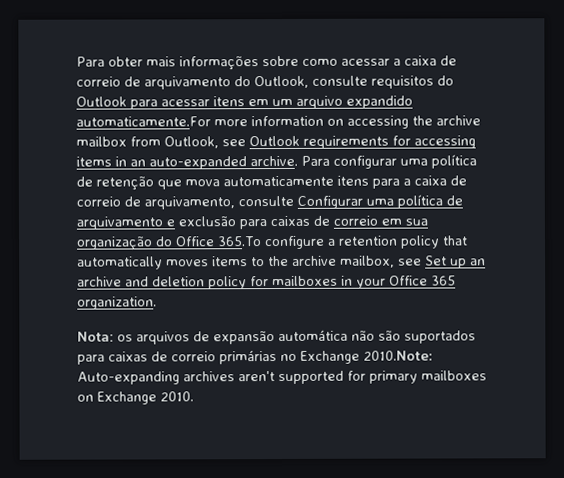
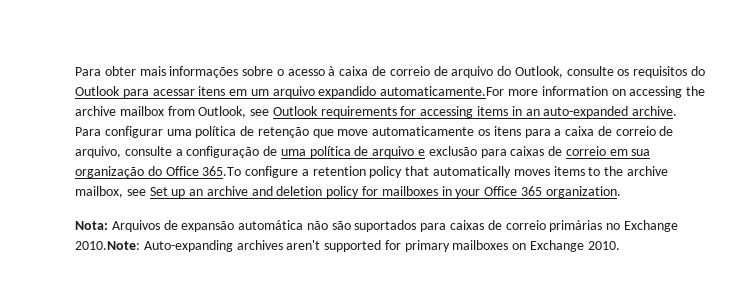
[302,55,457,66] [76,76,231,90] como acessar a caixa de correio de arquivamento -> [276,66,494,78] o acesso à caixa de correio de arquivo
(368, 80) none -> [617,69,630,76] os
[185,175,334,187] mova automaticamente -> [337,126,491,136] move automaticamente os
[144,194,463,210] [76,216,163,230] arquivamento, consulte Configurar uma política de arquivamento -> [75,146,415,158] arquivo, consulte a configuração de uma política de arquivo
[117,331,190,345] os arquivos -> [111,220,160,232] Arquivos

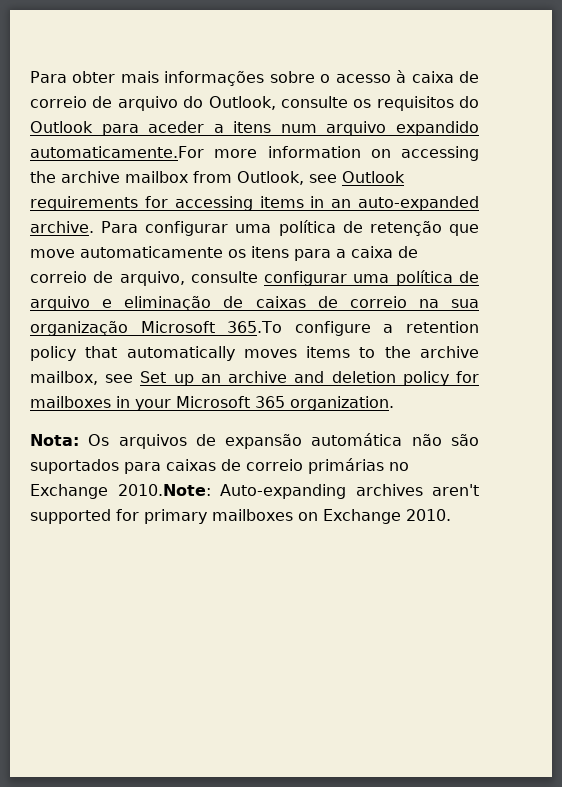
[152,86,269,96] acessar itens em um -> [148,121,317,133] aceder a itens num
[175,146,278,158] a configuração de -> [264,271,348,286] configurar
[428,146,628,158] exclusão para caixas de correio em -> [124,296,439,311] eliminação de caixas de correio na
[147,166,199,176] do Office -> [140,321,215,333] Microsoft
[484,186,518,196] Office -> [176,396,250,408] Microsoft
[111,220,160,232] Arquivos -> [88,434,187,449] Os arquivos

